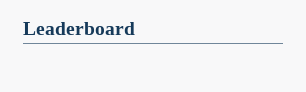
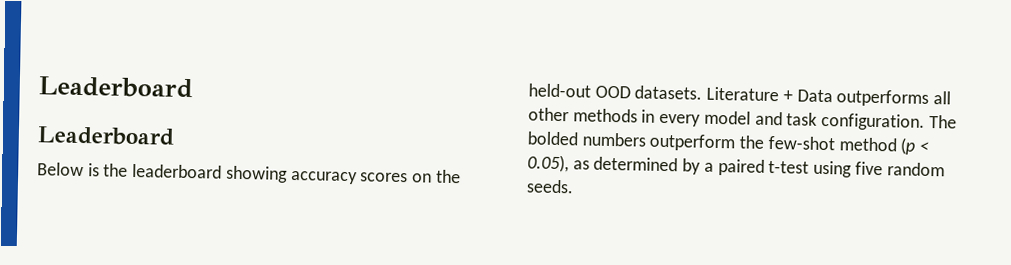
[23,22,135,35] Leaderboard -> [38,76,193,99] [37,126,175,146] [37,162,461,185] [528,83,952,107] [528,107,957,131] [527,131,930,155] [527,154,945,178] [526,179,574,194] Leaderboard // Leaderboard // Below is the leaderboard showing accuracy scores on the held-out OOD datasets. Literature + Data outperforms all other methods in every model and task configuration. The bolded numbers outperform the few-shot method (p < 0.05), as determined by a paired t-test using five random seeds.

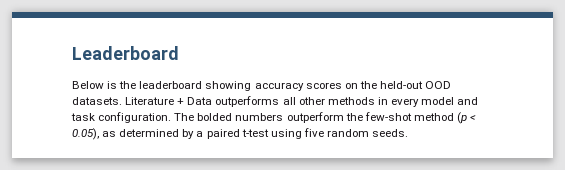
[38,76,193,99] [37,126,175,146] Leaderboard // Leaderboard -> [72,46,179,60] Leaderboard

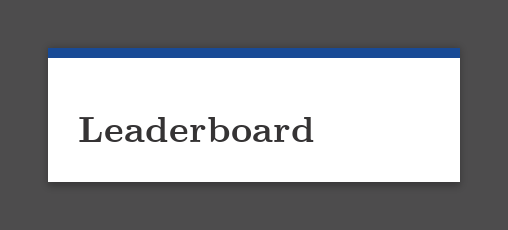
[72,81,452,91] [72,96,479,107] [71,112,477,124] [72,128,409,140] // Below is the leaderboard showing accuracy scores on the held-out OOD datasets. Literature + Data outperforms all other methods in every model and task configuration. The bolded numbers outperform the few-shot method (p < 0.05), as determined by a paired t-test using five random seeds. -> (315, 129) none

